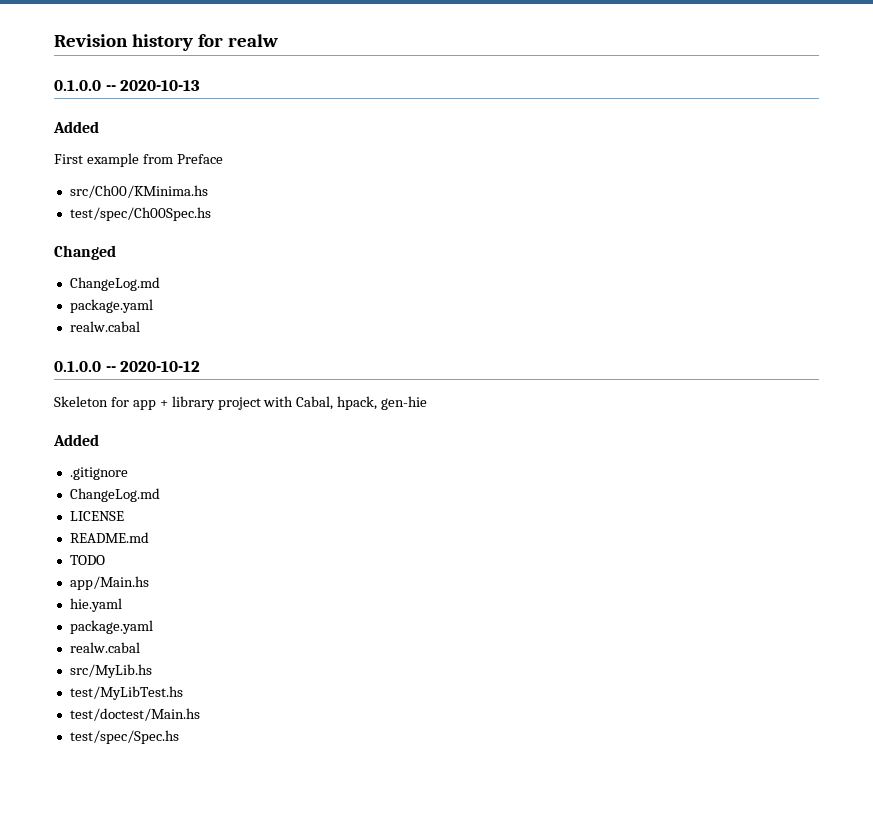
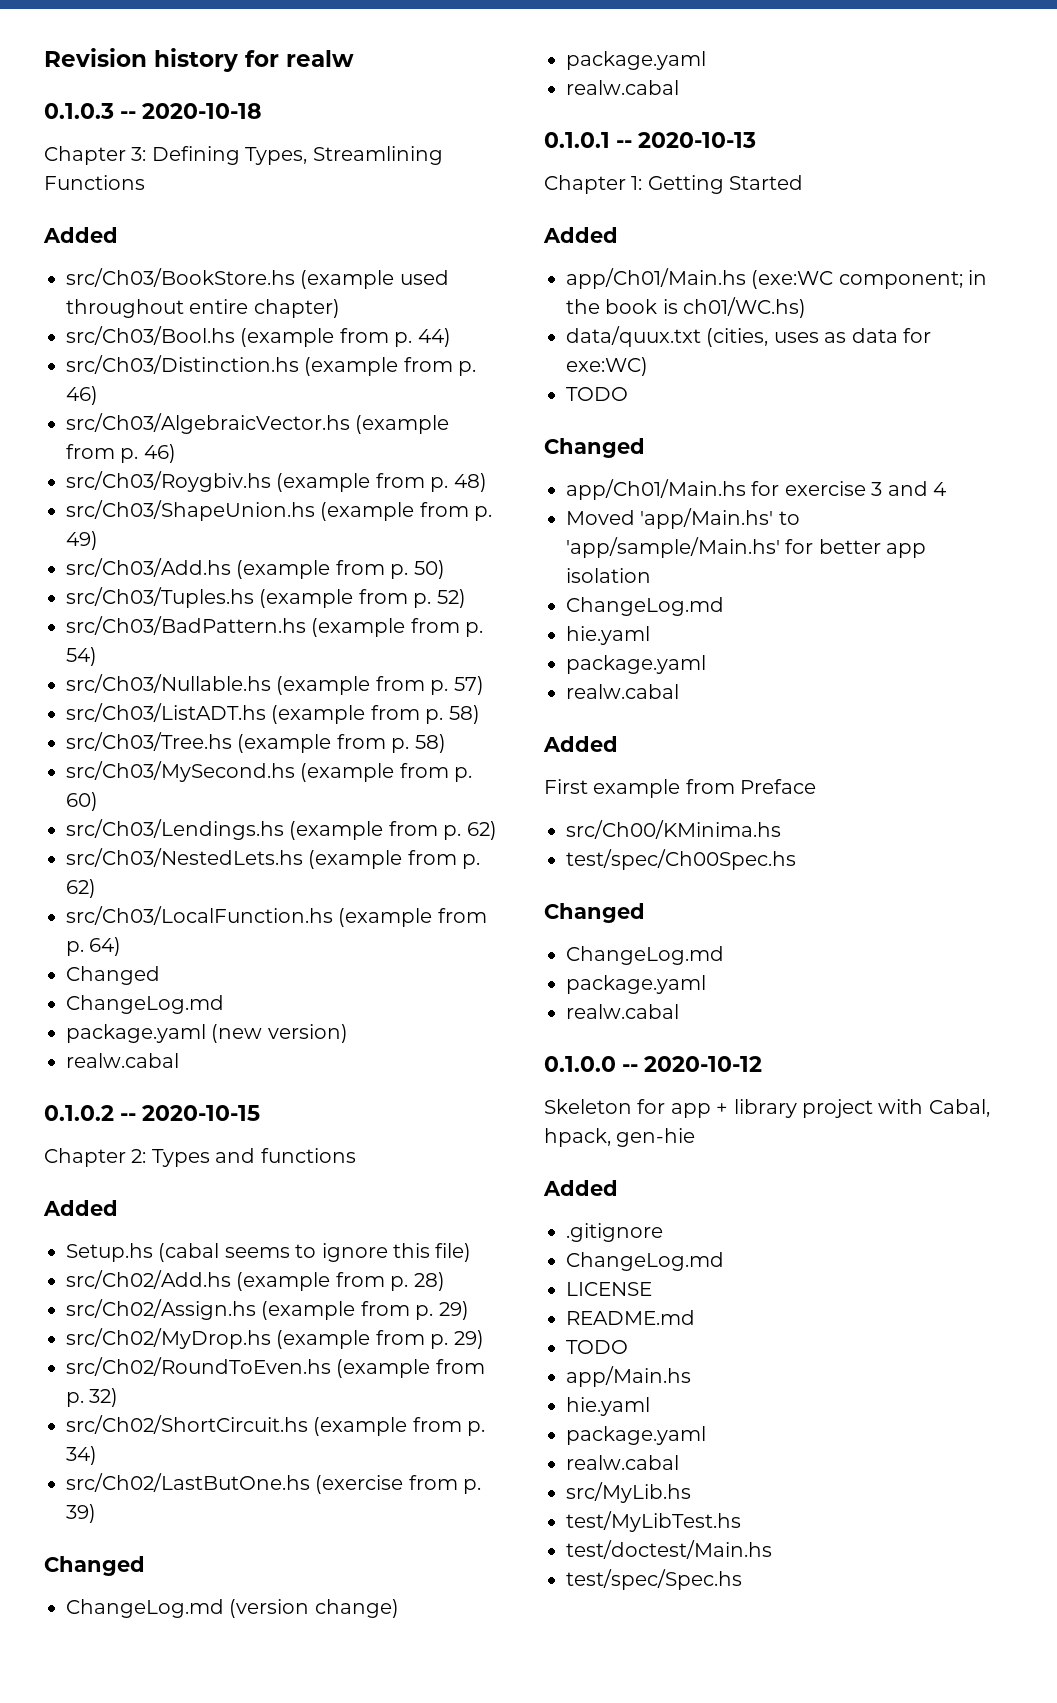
[54,80,201,91] 0.1.0.0 -- 2020-10-13 -> [44,103,262,119] [44,146,443,165] [44,175,145,190] [43,227,118,243] [66,268,449,289] [66,299,340,318] [66,326,451,347] [66,355,477,376] [66,386,98,405] [66,413,450,434] [66,444,176,463] [66,471,487,492] [66,500,493,521] [66,531,98,550] [66,558,445,579] [66,587,466,608] [66,616,484,637] [66,647,97,666] [66,674,484,695] [66,703,480,724] [66,732,446,753] [66,761,473,782] [66,792,98,811] [66,819,497,840] [66,848,481,869] [66,879,96,898] [66,906,487,927] [66,937,122,956] [66,966,160,985] [66,995,224,1014] [66,1024,348,1043] [66,1053,179,1068] [44,1105,260,1121] [44,1148,356,1167] [43,1200,118,1216] [66,1243,472,1262] [66,1270,445,1291] [66,1299,469,1320] [66,1328,484,1349] [66,1357,485,1378] [66,1388,119,1407] [66,1415,486,1436] [66,1446,97,1465] [66,1473,482,1494] [66,1504,96,1523] [44,1556,145,1576] [66,1599,399,1618] [566,51,706,70] [566,80,679,95] [544,132,756,148] [544,175,804,194] [543,227,618,243] [566,268,988,289] [566,297,807,318] [566,326,931,347] [566,357,648,376] [566,387,628,401] [544,438,645,458] [566,479,946,500] [566,508,800,529] [566,537,927,558] [566,568,651,583] [566,597,724,616] [566,626,650,645] [566,655,706,674] [566,684,679,699] 0.1.0.3 -- 2020-10-18 // Chapter 3: Defining Types, Streamlining Functions // Added // src/Ch03/BookStore.hs (example used throughout entire chapter) // src/Ch03/Bool.hs (example from p. 44) // src/Ch03/Distinction.hs (example from p. 46) // src/Ch03/AlgebraicVector.hs (example from p. 46) // src/Ch03/Roygbiv.hs (example from p. 48) // src/Ch03/ShapeUnion.hs (example from p. 49) // src/Ch03/Add.hs (example from p. 50) // src/Ch03/Tuples.hs (example from p. 52) // src/Ch03/BadPattern.hs (example from p. 54) // src/Ch03/Nullable.hs (example from p. 57) // src/Ch03/ListADT.hs (example from p. 58) // src/Ch03/Tree.hs (example from p. 58) // src/Ch03/MySecond.hs (example from p. 60) // src/Ch03/Lendings.hs (example from p. 62) // src/Ch03/NestedLets.hs (example from p. 62) // src/Ch03/LocalFunction.hs (example from p. 64) // Changed // ChangeLog.md // package.yaml (new version) // realw.cabal // 0.1.0.2 -- 2020-10-15 // Chapter 2: Types and functions // Added // Setup.hs (cabal seems to ignore this file) // src/Ch02/Add.hs (example from p. 28) // src/Ch02/Assign.hs (example from p. 29) // src/Ch02/MyDrop.hs (example from p. 29) // src/Ch02/RoundToEven.hs (example from p. 32) // src/Ch02/ShortCircuit.hs (example from p. 34) // src/Ch02/LastButOne.hs (exercise from p. 39) // Changed // ChangeLog.md (version change) // package.yaml // realw.cabal // 0.1.0.1 -- 2020-10-13 // Chapter 1: Getting Started // Added // app/Ch01/Main.hs (exe:WC component; in the book is ch01/WC.hs) // data/quux.txt (cities, uses as data for exe:WC) // TODO // Changed // app/Ch01/Main.hs for exercise 3 and 4 // Moved 'app/Main.hs' to 'app/sample/Main.hs' for better app isolation // ChangeLog.md // hie.yaml // package.yaml // realw.cabal

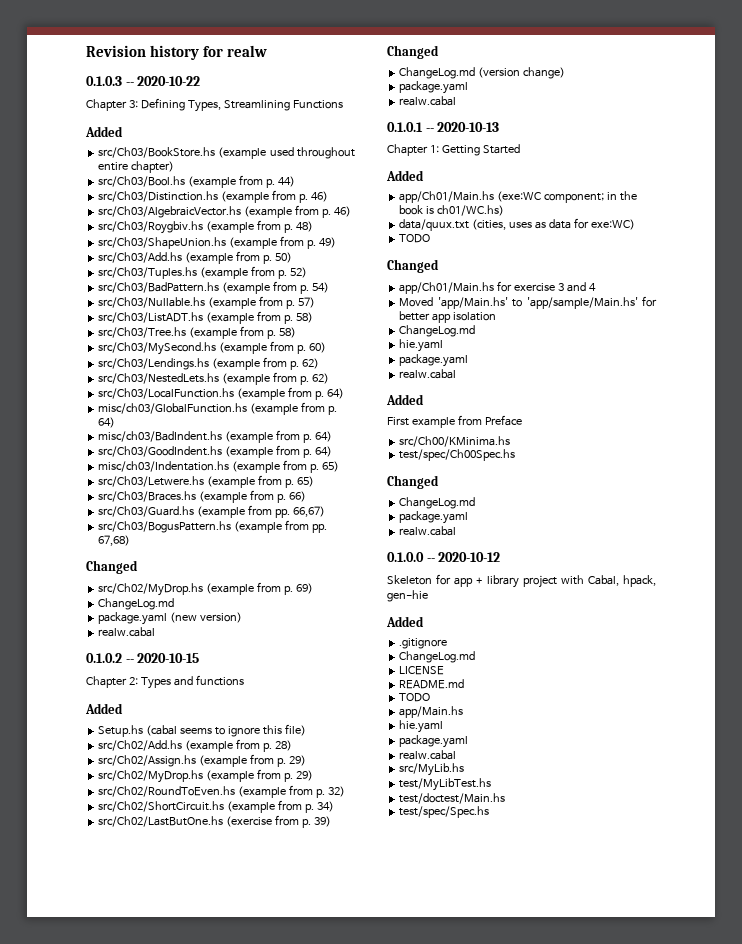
[142,103,262,119] 2020-10-18 -> [137,76,201,86] 2020-10-22
[66,966,160,985] Changed -> [98,402,338,415] [98,417,116,428] [98,430,332,443] [98,445,332,458] [98,460,339,473] [98,475,314,488] [98,490,306,503] [98,505,325,518] [98,520,328,533] [98,535,131,546] [86,560,138,574] [98,582,313,596] misc/ch03/GlobalFunction.hs (example from p. 64) // misc/ch03/BadIndent.hs (example from p. 64) // src/Ch03/GoodIndent.hs (example from p. 64) // misc/ch03/Indentation.hs (example from p. 65) // src/Ch03/Letwere.hs (example from p. 65) // src/Ch03/Braces.hs (example from p. 66) // src/Ch03/Guard.hs (example from pp. 66,67) // src/Ch03/BogusPattern.hs (example from pp. 67,68) // Changed // src/Ch02/MyDrop.hs (example from p. 69)

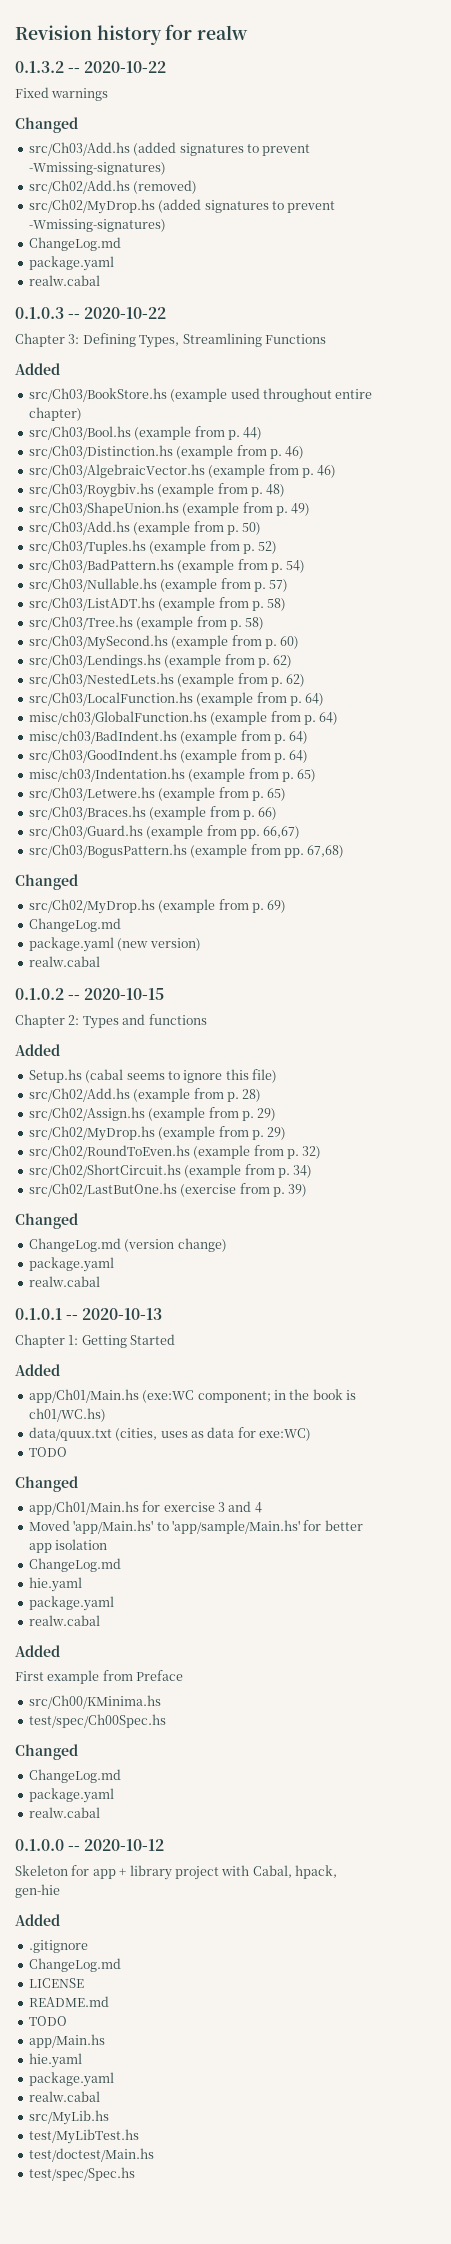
(267, 51) none -> [15,61,167,73] [15,87,109,101] [15,117,78,133] [28,142,311,156] [28,162,166,175] [28,180,198,194] [28,199,336,214] [28,219,166,232] [28,237,121,251] [28,256,114,271] [28,275,100,286] // 0.1.3.2 -- 2020-10-22 // Fixed warnings // Changed // src/Ch03/Add.hs (added signatures to prevent -Wmissing-signatures) // src/Ch02/Add.hs (removed) // src/Ch02/MyDrop.hs (added signatures to prevent -Wmissing-signatures) // ChangeLog.md // package.yaml // realw.cabal

